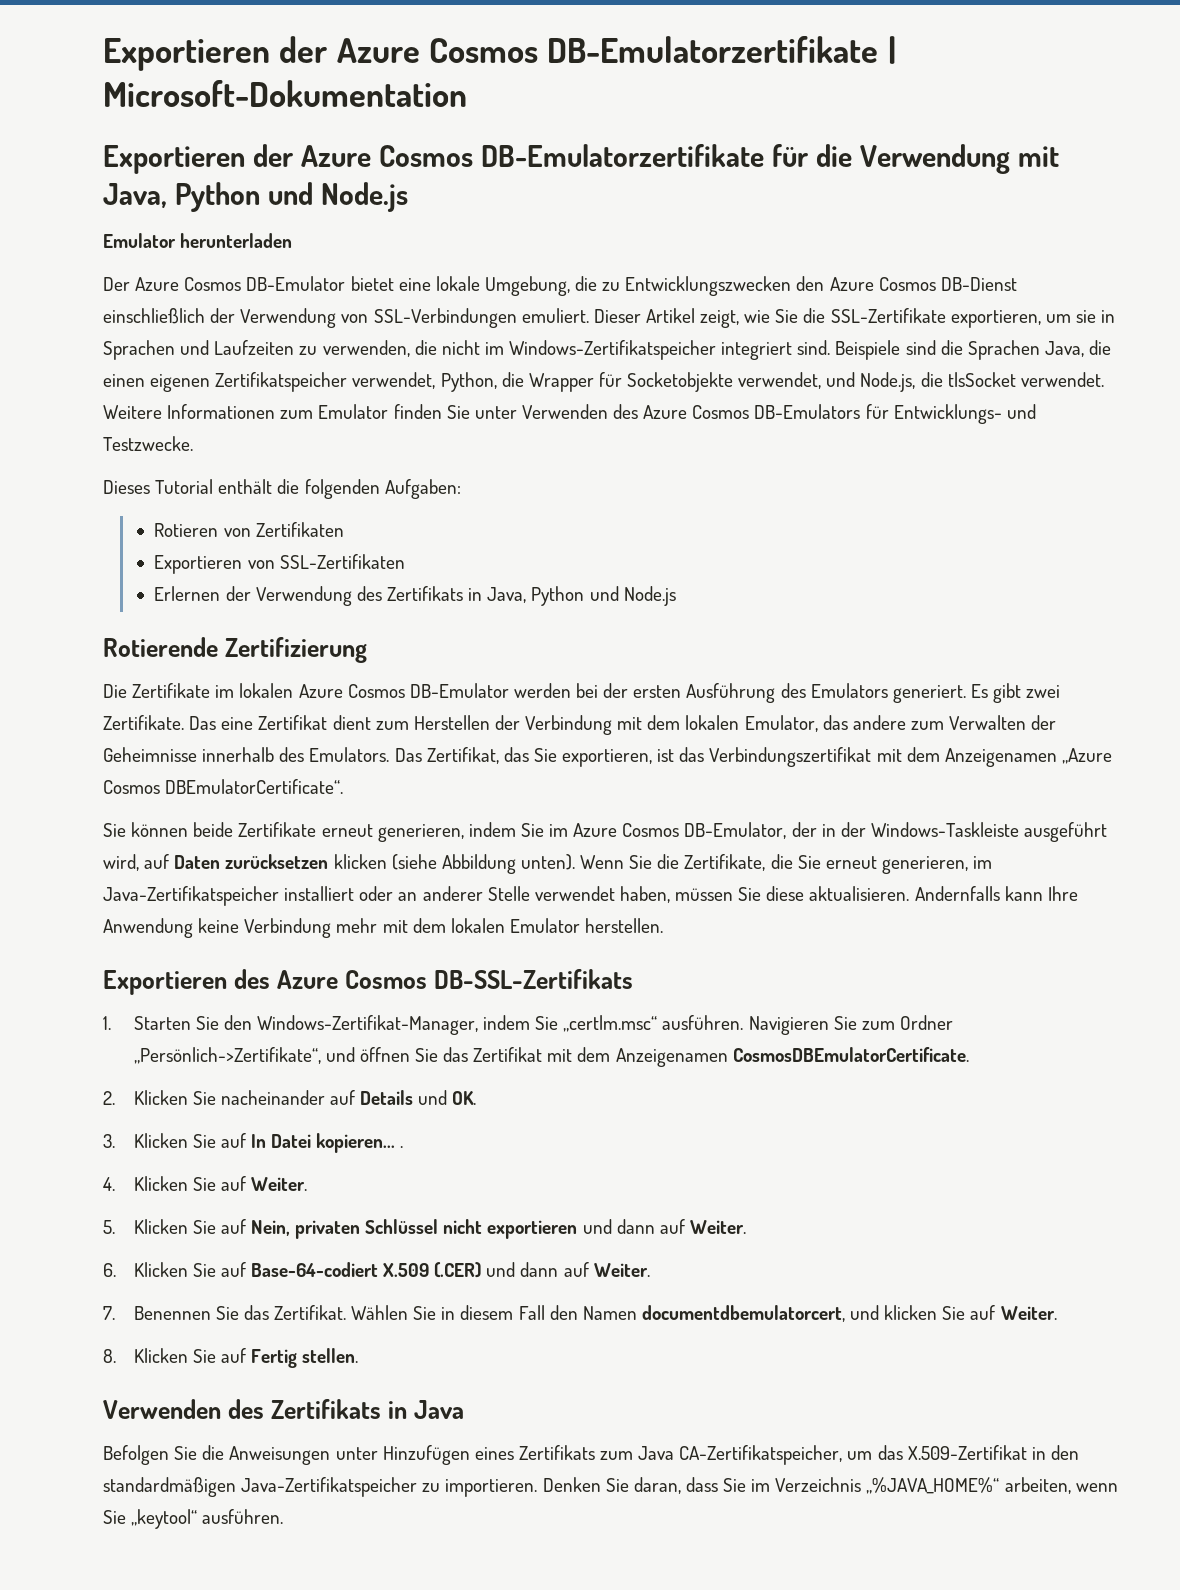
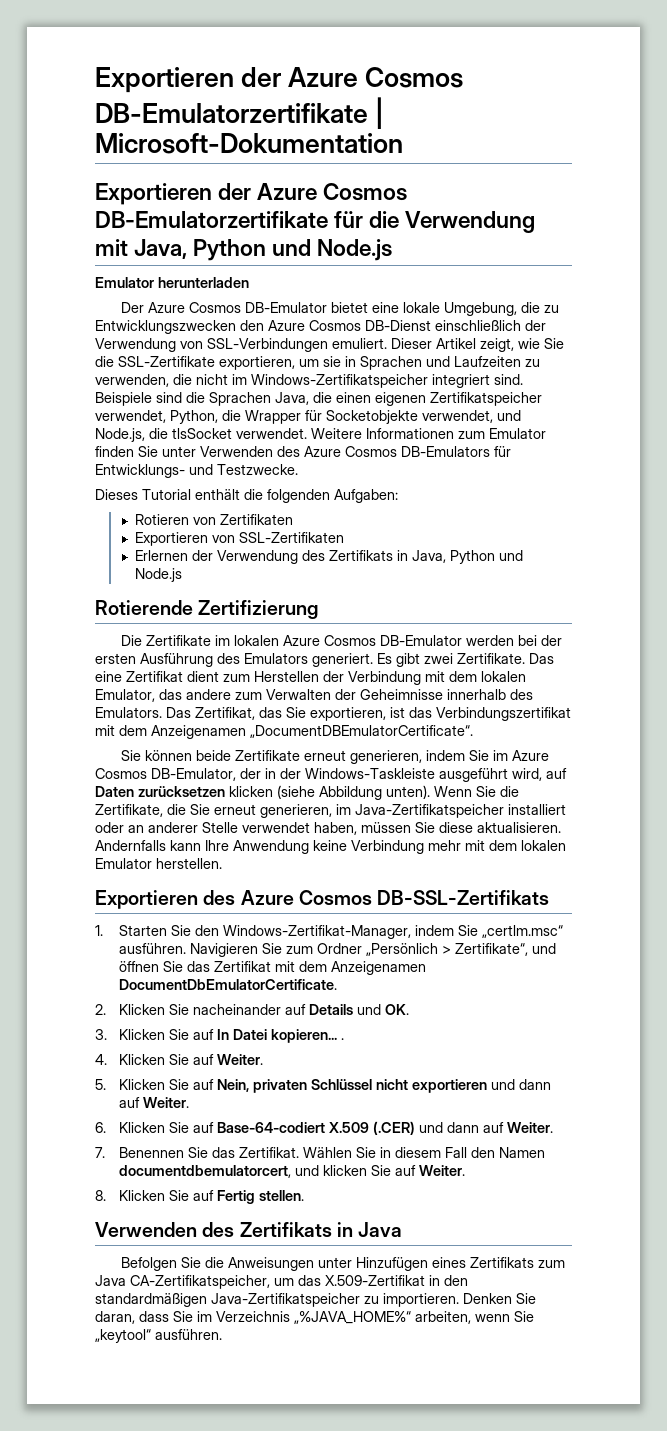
[1061,748,1112,764] [103,779,344,794] „Azure Cosmos DBEmulatorCertificate“. -> [250,725,473,738] „DocumentDBEmulatorCertificate“.
[133,1047,321,1064] „Persönlich->Zertifikate“, -> [366,943,529,956] „Persönlich > Zertifikate“,
[732,1047,969,1062] CosmosDBEmulatorCertificate. -> [119,979,338,990] DocumentDbEmulatorCertificate.

